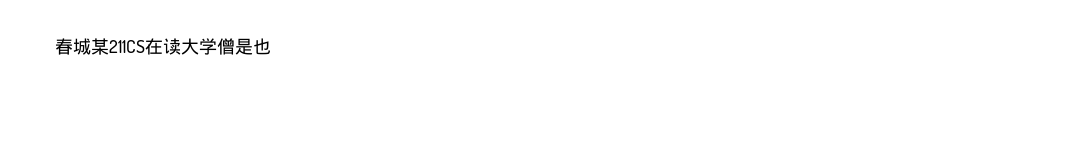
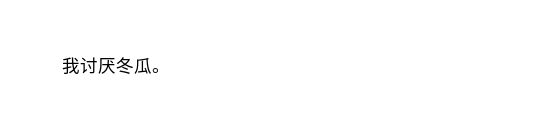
[55,38,271,55] 春城某211CS在读大学僧是也 -> [62,57,170,74] 我讨厌冬瓜。

